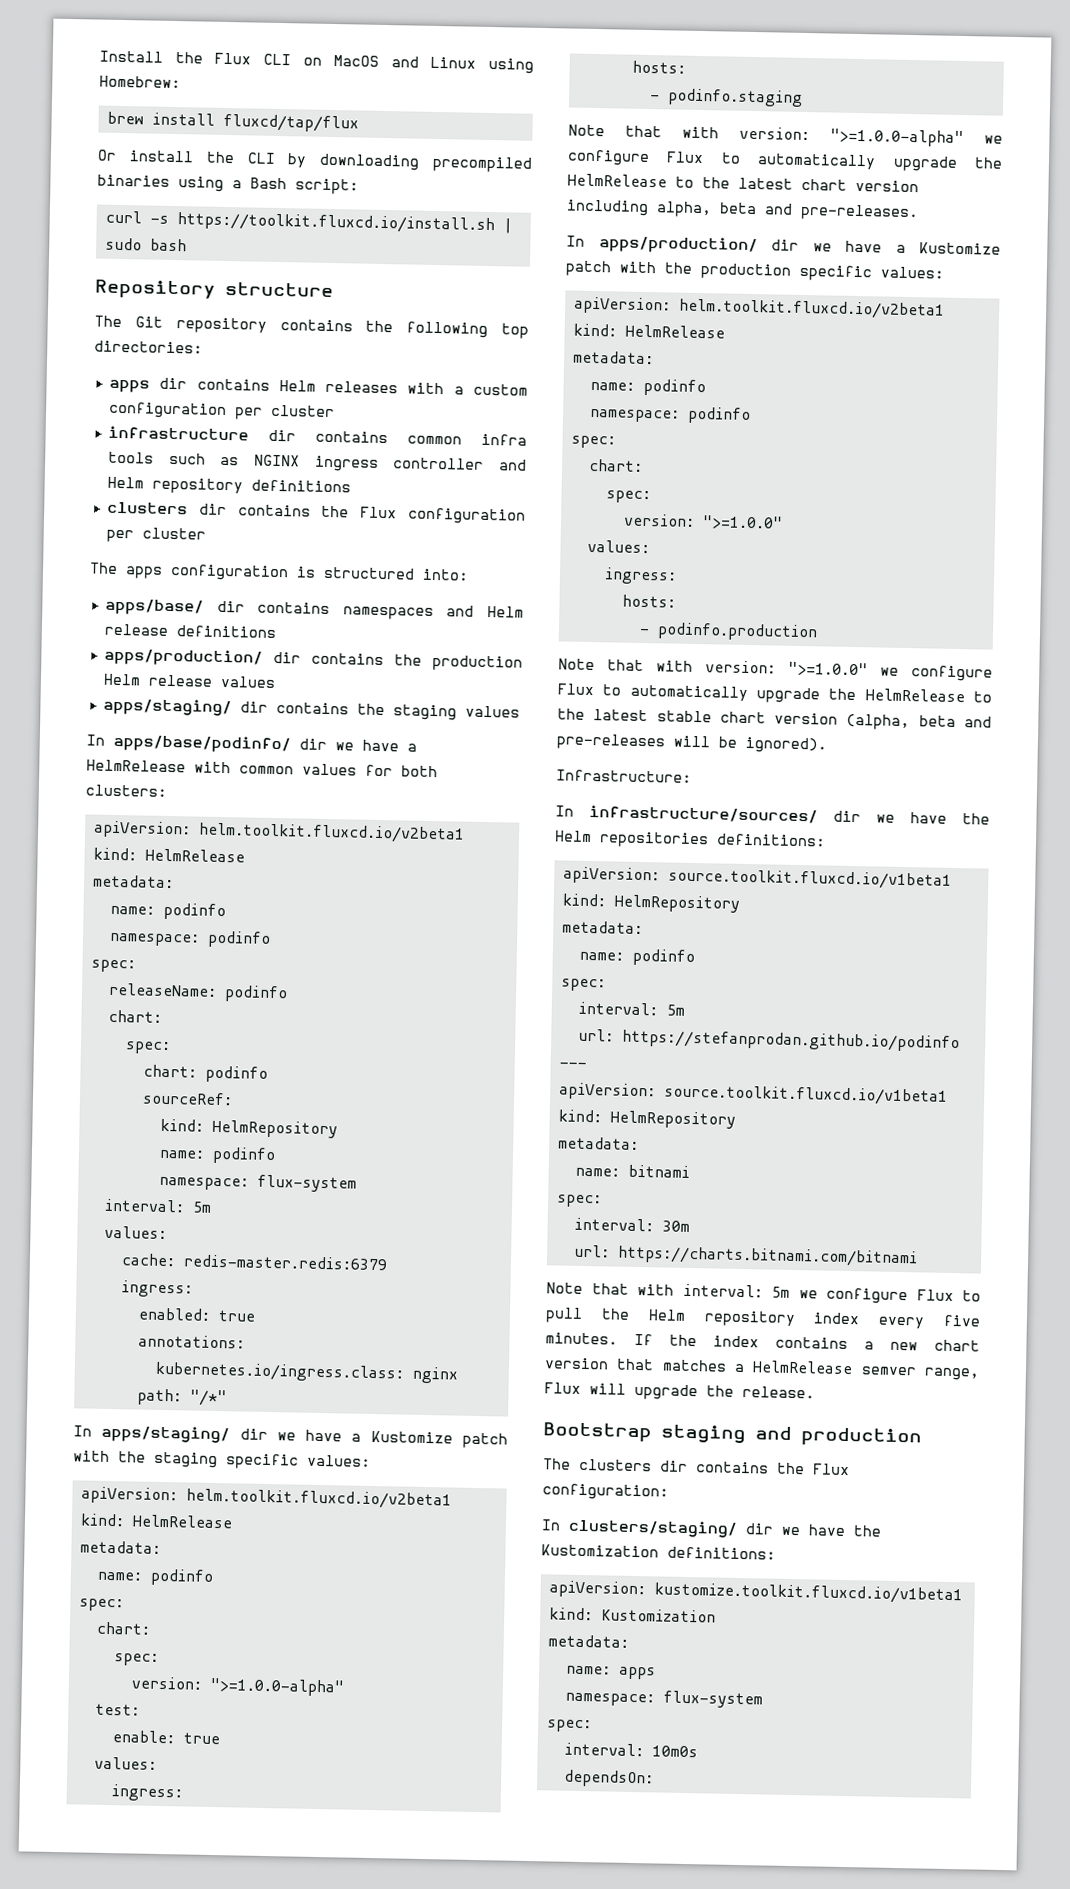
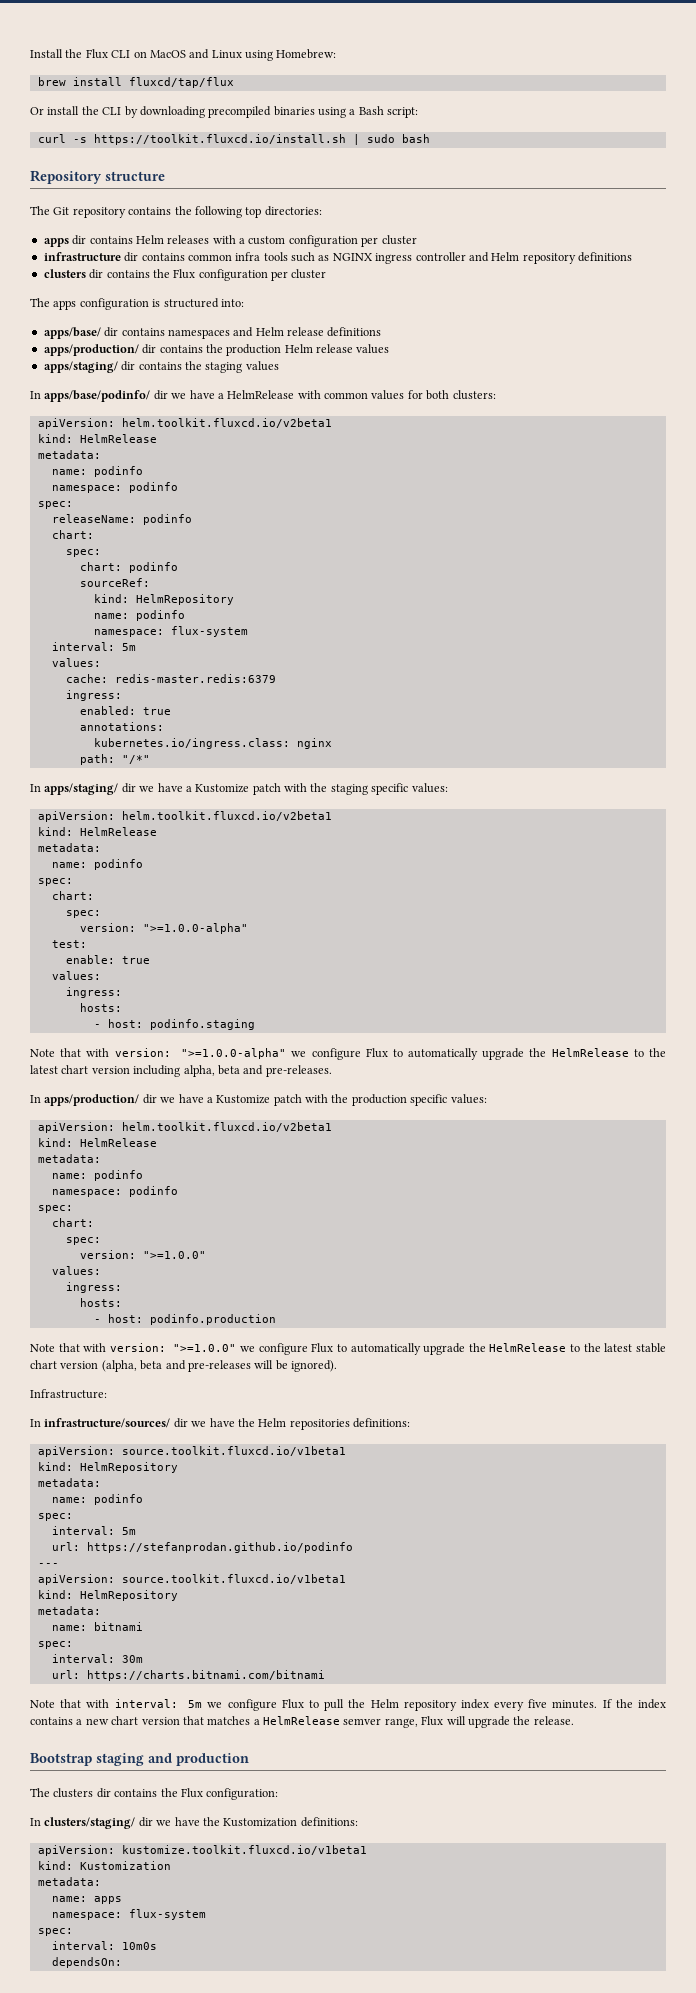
(660, 97) none -> [107,1019,143,1028] host:
(650, 631) none -> [107,1314,143,1323] host:

